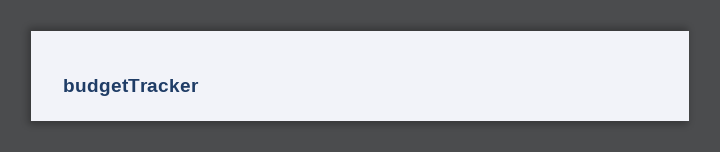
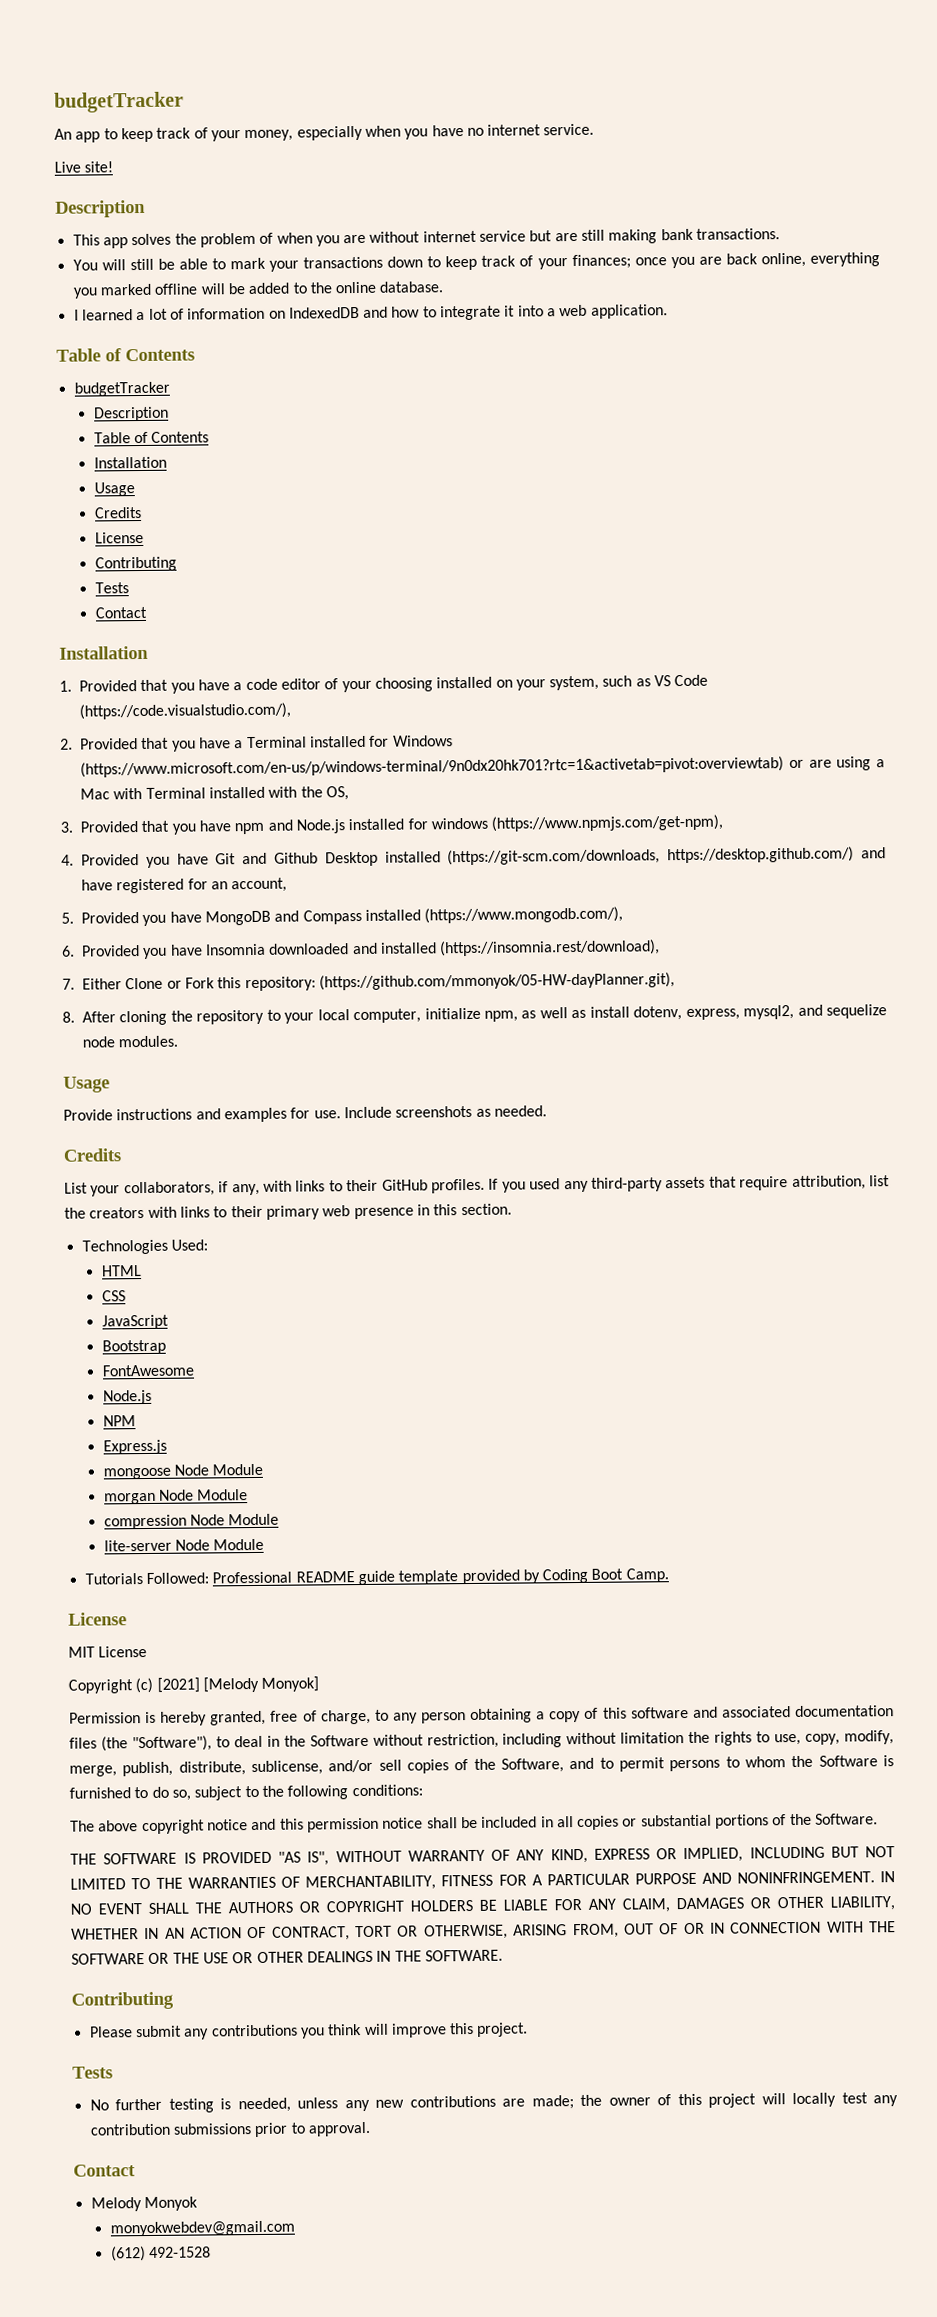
[63,79,199,96] budgetTracker -> [54,91,184,113] [54,123,595,143] [54,161,114,173] [55,199,146,218] [72,228,781,249] [72,252,881,272] [72,281,444,299] [73,304,668,321] [56,348,195,362] [73,381,170,397] [93,406,169,422] [93,431,210,444] [93,456,167,469] [93,482,135,497] [93,507,142,519] [94,531,144,544] [94,556,177,572] [94,582,129,594] [94,606,147,619] [59,645,149,660] [59,674,709,694] [79,702,291,720] [60,735,453,752] [80,756,885,778] [80,786,349,801] [60,814,724,835] [61,846,886,868] [81,877,288,894] [61,906,624,927] [62,939,661,960] [62,972,675,992] [62,1004,888,1026] [82,1035,179,1048] [63,1076,110,1093] [63,1105,547,1123] [63,1148,122,1162] [64,1175,890,1197] [64,1203,512,1220] [81,1239,208,1255] [100,1265,142,1277] [101,1290,126,1302] [101,1314,169,1330] [101,1339,166,1355] [101,1364,194,1377] [102,1389,152,1405] [102,1415,136,1427] [102,1439,167,1455] [102,1463,264,1480] [103,1489,249,1505] [103,1513,280,1530] [103,1538,265,1552] [84,1568,669,1586] [68,1612,127,1626] [68,1645,148,1658] [68,1676,320,1694] [69,1705,894,1726] [69,1730,895,1752] [69,1755,895,1777] [69,1784,423,1801] [70,1813,879,1835] [70,1846,895,1866] [70,1871,896,1891] [70,1896,895,1915] [71,1921,897,1941] [71,1949,503,1965] [71,1991,174,2010] [89,2022,529,2040] [72,2066,113,2079] [89,2092,898,2113] [89,2121,371,2138] [73,2164,136,2177] [90,2196,198,2212] [109,2220,295,2237] [110,2246,212,2262] budgetTracker // An app to keep track of your money, especially when you have no internet service. // Live site! // Description // This app solves the problem of when you are without internet service but are still making bank transactions. // You will still be able to mark your transactions down to keep track of your finances; once you are back online, everything you marked offline will be added to the online database. // I learned a lot of information on IndexedDB and how to integrate it into a web application. // Table of Contents // budgetTracker // Description // Table of Contents // Installation // Usage // Credits // License // Contributing // Tests // Contact // Installation // 1. Provided that you have a code editor of your choosing installed on your system, such as VS Code (https://code.visualstudio.com/), // 2. Provided that you have a Terminal installed for Windows (https://www.microsoft.com/en-us/p/windows-terminal/9n0dx20hk701?rtc=1&activetab=pivot:overviewtab) or are using a Mac with Terminal installed with the OS, // 3. Provided that you have npm and Node.js installed for windows (https://www.npmjs.com/get-npm), // 4. Provided you have Git and Github Desktop installed (https://git-scm.com/downloads, https://desktop.github.com/) and have registered for an account, // 5. Provided you have MongoDB and Compass installed (https://www.mongodb.com/), // 6. Provided you have Insomnia downloaded and installed (https://insomnia.rest/download), // 7. Either Clone or Fork this repository: (https://github.com/mmonyok/05-HW-dayPlanner.git), // 8. After cloning the repository to your local computer, initialize npm, as well as install dotenv, express, mysql2, and sequelize node modules. // Usage // Provide instructions and examples for use. Include screenshots as needed. // Credits // List your collaborators, if any, with links to their GitHub profiles. If you used any third-party assets that require attribution, list the creators with links to their primary web presence in this section. // Technologies Used: // HTML // CSS // JavaScript // Bootstrap // FontAwesome // Node.js // NPM // Express.js // mongoose Node Module // morgan Node Module // compression Node Module // lite-server Node Module // Tutorials Followed: Professional README guide template provided by Coding Boot Camp. // License // MIT License // Copyright (c) [2021] [Melody Monyok] // Permission is hereby granted, free of charge, to any person obtaining a copy of this software and associated documentation files (the "Software"), to deal in the Software without restriction, including without limitation the rights to use, copy, modify, merge, publish, distribute, sublicense, and/or sell copies of the Software, and to permit persons to whom the Software is furnished to do so, subject to the following conditions: // The above copyright notice and this permission notice shall be included in all copies or substantial portions of the Software. // THE SOFTWARE IS PROVIDED "AS IS", WITHOUT WARRANTY OF ANY KIND, EXPRESS OR IMPLIED, INCLUDING BUT NOT LIMITED TO THE WARRANTIES OF MERCHANTABILITY, FITNESS FOR A PARTICULAR PURPOSE AND NONINFRINGEMENT. IN NO EVENT SHALL THE AUTHORS OR COPYRIGHT HOLDERS BE LIABLE FOR ANY CLAIM, DAMAGES OR OTHER LIABILITY, WHETHER IN AN ACTION OF CONTRACT, TORT OR OTHERWISE, ARISING FROM, OUT OF OR IN CONNECTION WITH THE SOFTWARE OR THE USE OR OTHER DEALINGS IN THE SOFTWARE. // Contributing // Please submit any contributions you think will improve this project. // Tests // No further testing is needed, unless any new contributions are made; the owner of this project will locally test any contribution submissions prior to approval. // Contact // Melody Monyok // monyokwebdev@gmail.com // (612) 492-1528

